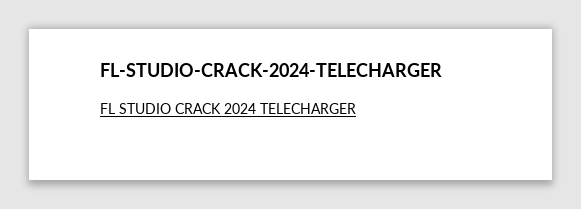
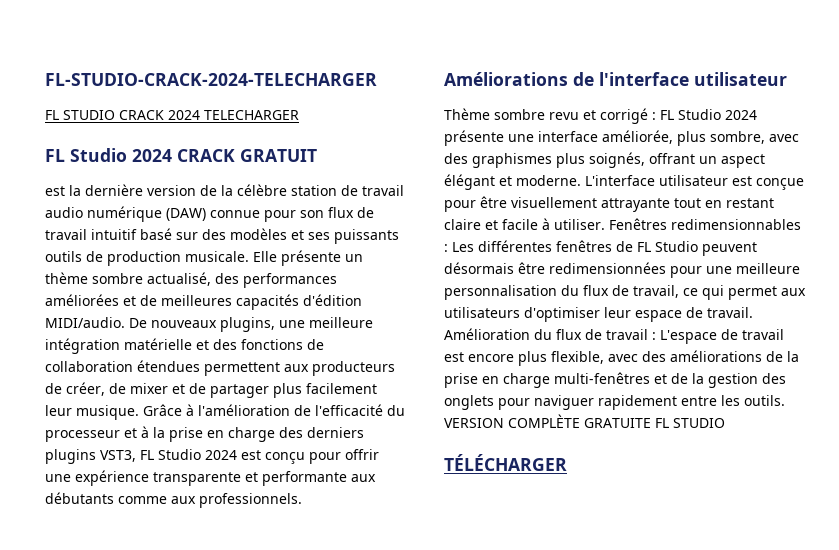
(356, 108) none -> [45,148,317,162] [45,184,404,196] [45,206,374,222] [45,228,399,244] [45,250,363,266] [45,272,337,288] [45,294,362,310] [45,317,373,332] [45,338,324,354] [45,360,395,376] [45,382,377,398] [45,404,405,420] [45,426,364,442] [45,449,379,464] [45,470,376,486] [45,492,302,508] [444,72,787,86] [444,108,757,124] [444,130,799,146] [444,152,765,168] [444,174,804,190] [444,196,774,212] [444,218,801,230] [444,240,757,256] [444,262,800,278] [444,285,806,300] [444,307,753,322] [444,328,784,344] [444,350,799,366] [444,372,786,388] [444,395,785,410] [444,414,725,428] [444,454,567,471] // FL Studio 2024 CRACK GRATUIT // est la dernière version de la célèbre station de travail audio numérique (DAW) connue pour son flux de travail intuitif basé sur des modèles et ses puissants outils de production musicale. Elle présente un thème sombre actualisé, des performances améliorées et de meilleures capacités d'édition MIDI/audio. De nouveaux plugins, une meilleure intégration matérielle et des fonctions de collaboration étendues permettent aux producteurs de créer, de mixer et de partager plus facilement leur musique. Grâce à l'amélioration de l'efficacité du processeur et à la prise en charge des derniers plugins VST3, FL Studio 2024 est conçu pour offrir une expérience transparente et performante aux débutants comme aux professionnels. // Améliorations de l'interface utilisateur // Thème sombre revu et corrigé : FL Studio 2024 présente une interface améliorée, plus sombre, avec des graphismes plus soignés, offrant un aspect élégant et moderne. L'interface utilisateur est conçue pour être visuellement attrayante tout en restant claire et facile à utiliser. Fenêtres redimensionnables : Les différentes fenêtres de FL Studio peuvent désormais être redimensionnées pour une meilleure personnalisation du flux de travail, ce qui permet aux utilisateurs d'optimiser leur espace de travail. Amélioration du flux de travail : L'espace de travail est encore plus flexible, avec des améliorations de la prise en charge multi-fenêtres et de la gestion des onglets pour naviguer rapidement entre les outils. VERSION COMPLÈTE GRATUITE FL STUDIO // TÉLÉCHARGER

